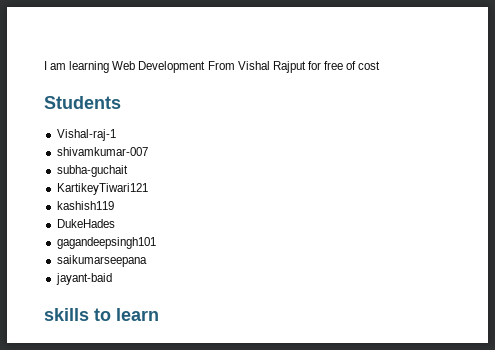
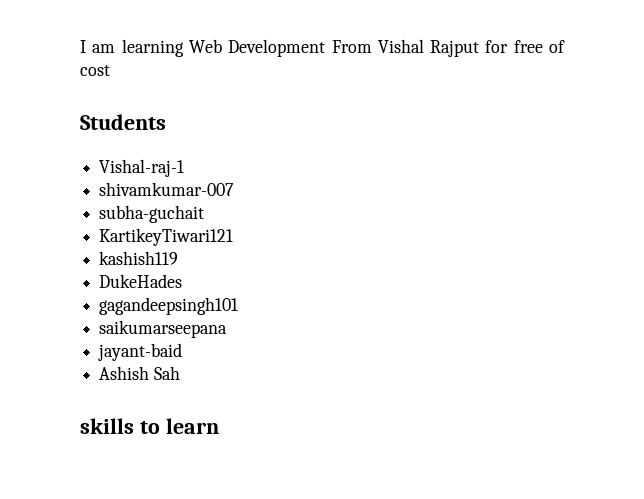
(112, 279) none -> [99,366,180,380] // Ashish Sah

